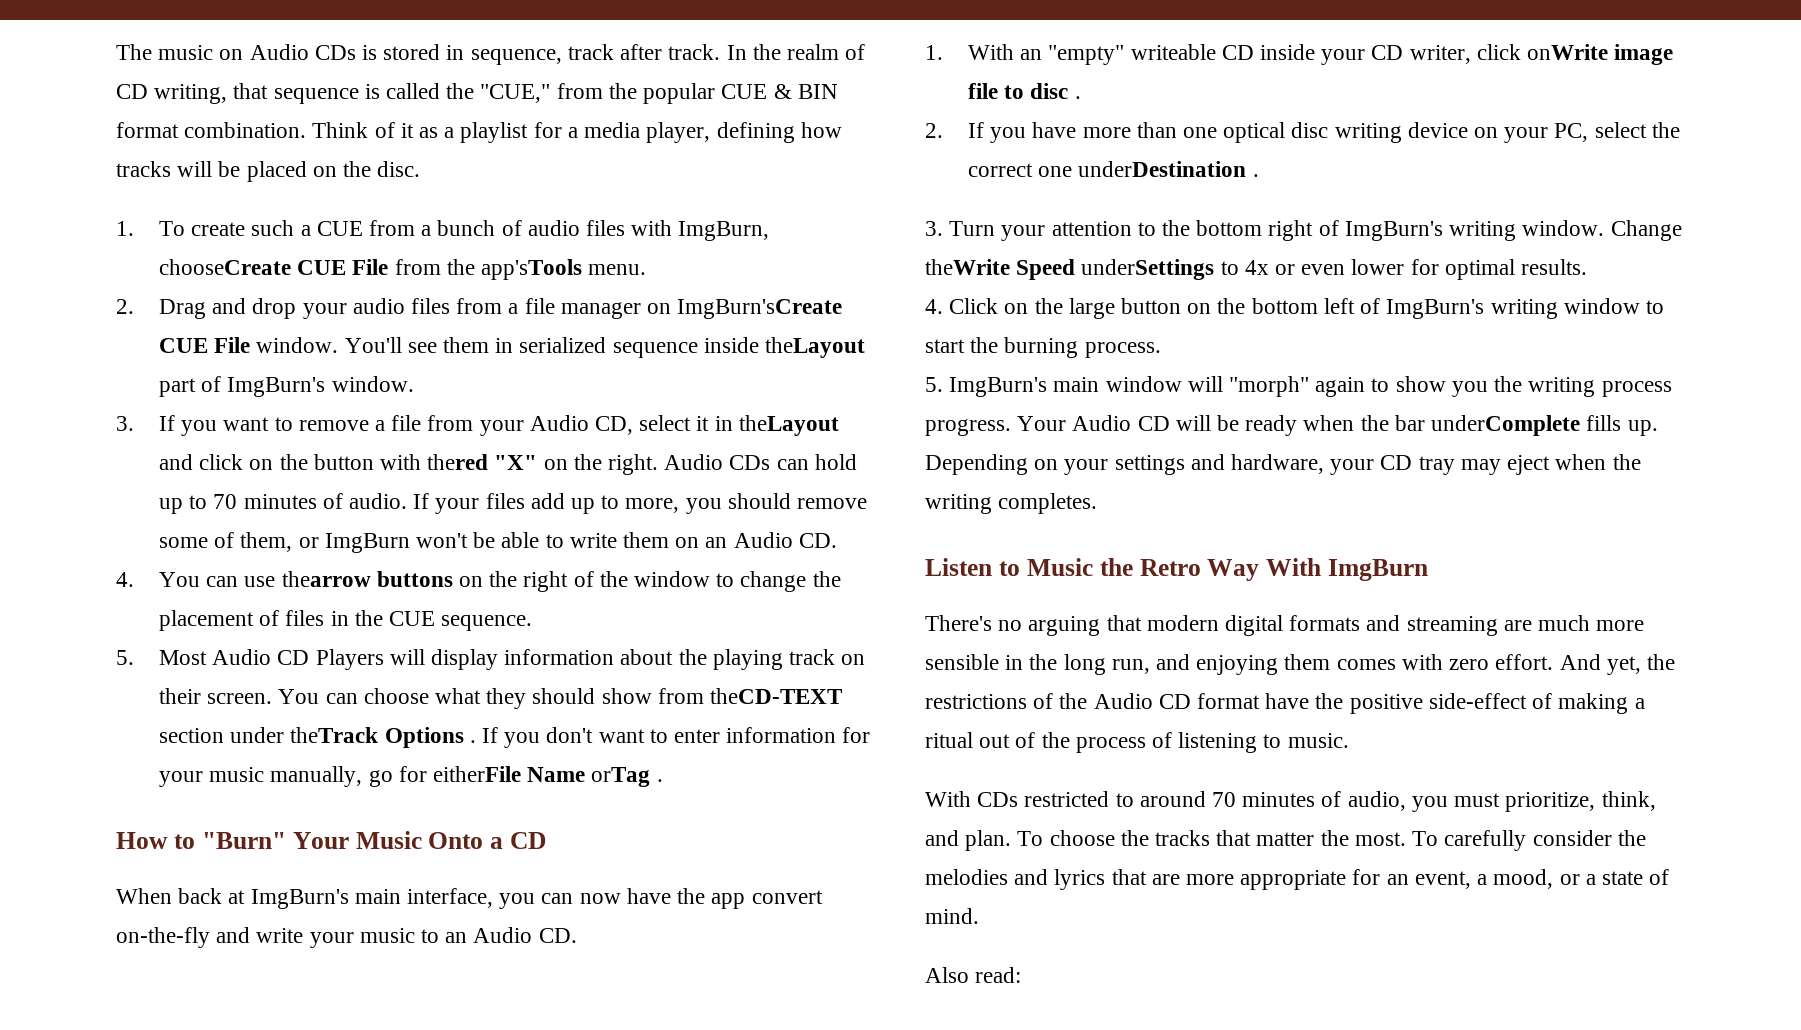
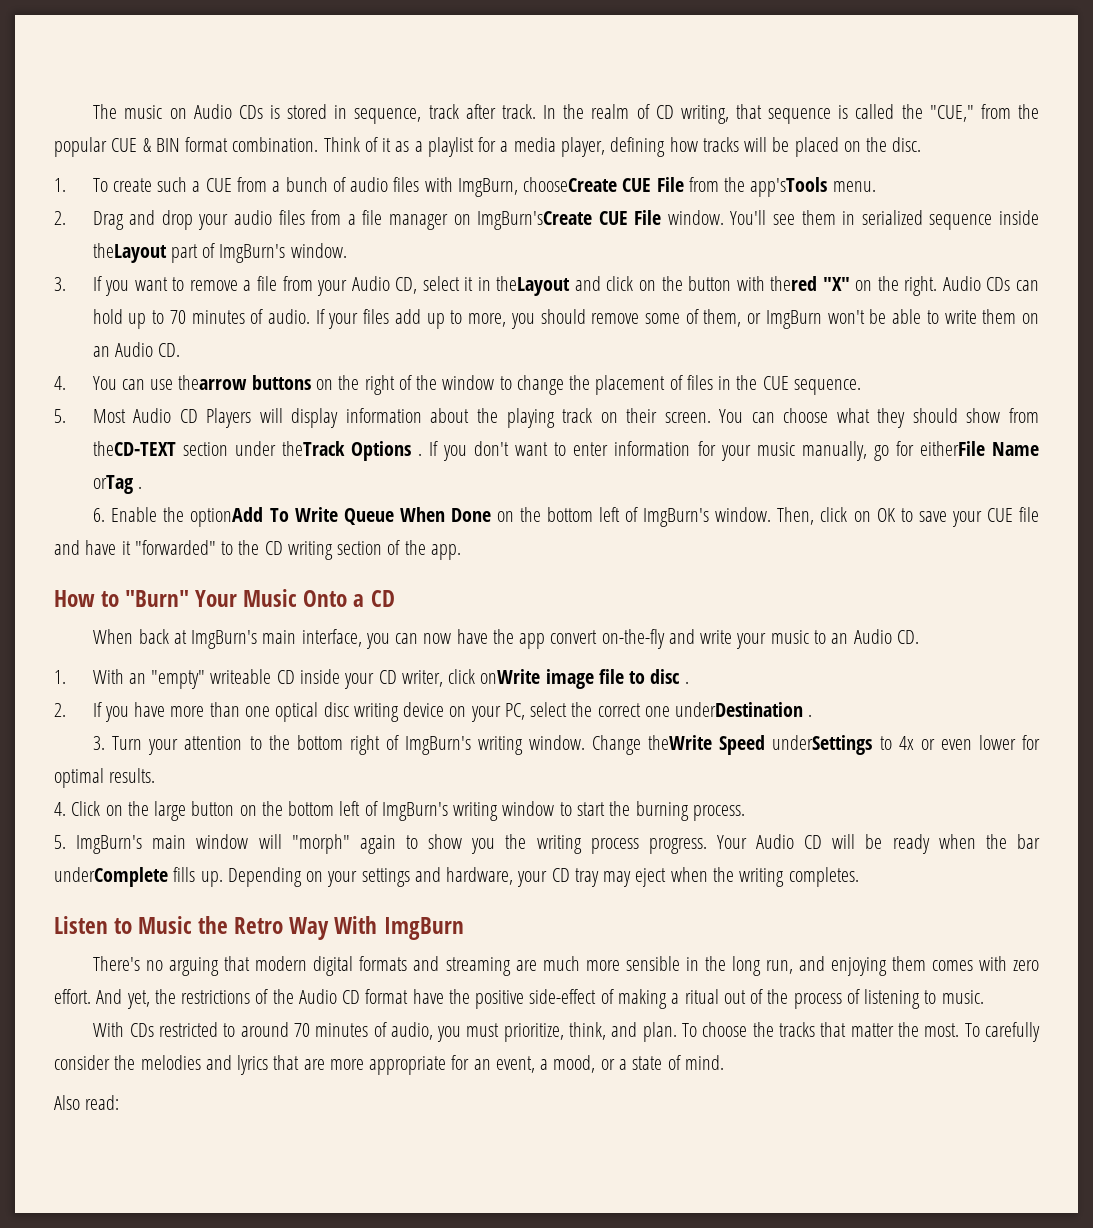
(663, 780) none -> [93,507,1039,527] [54,540,461,560] // 6. Enable the optionAdd To Write Queue When Done on the bottom left of ImgBurn's window. Then, click on OK to save your CUE file and have it "forwarded" to the CD writing section of the app.

